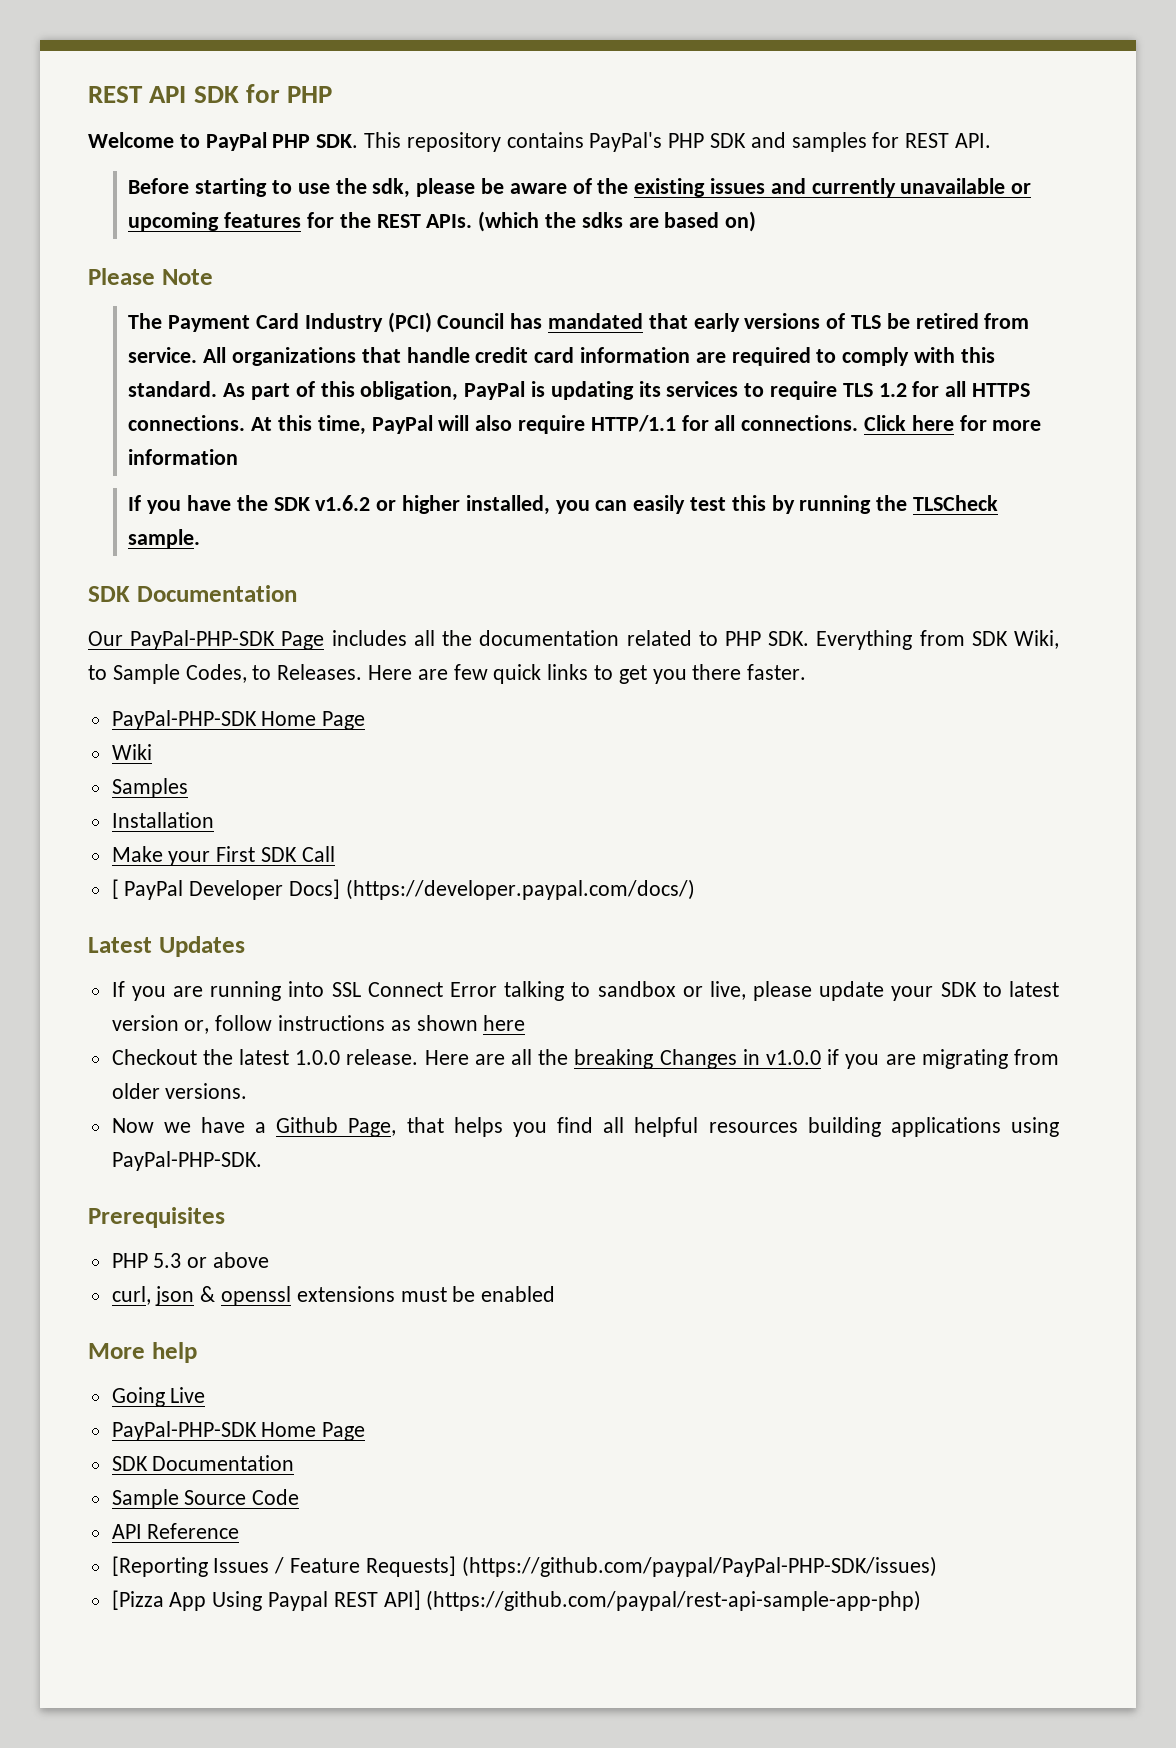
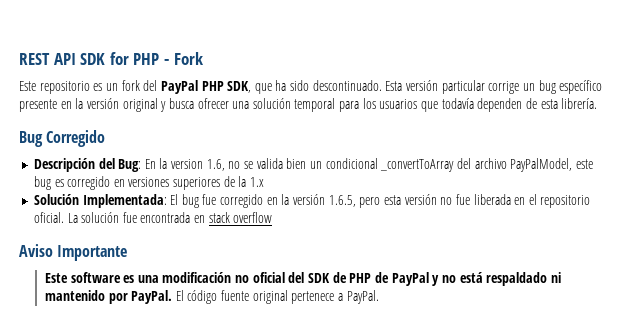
[88,132,992,152] [128,178,1032,198] [128,211,757,232] [88,268,213,285] [128,312,1030,333] [128,347,995,366] [128,381,1031,401] [128,415,1042,435] [128,449,239,465] [128,495,999,515] [128,529,201,548] [88,585,297,602] [88,630,1059,650] [88,664,807,684] [111,710,366,730] [111,744,152,760] [111,778,188,798] [111,812,214,828] [111,846,335,866] [111,879,695,900] [88,936,245,957] [111,981,1060,1001] [111,1015,526,1034] [111,1049,1060,1069] [111,1083,248,1099] [111,1117,1059,1137] [111,1151,262,1171] [88,1207,225,1228] [111,1252,270,1268] [111,1286,556,1306] [88,1342,197,1363] [111,1387,206,1407] [111,1421,366,1441] [111,1455,295,1471] [111,1489,300,1509] [111,1523,240,1539] [111,1556,937,1577] [111,1590,922,1611] // Welcome to PayPal PHP SDK. This repository contains PayPal's PHP SDK and samples for REST API. // Before starting to use the sdk, please be aware of the existing issues and currently unavailable or upcoming features for the REST APIs. (which the sdks are based on) // Please Note // The Payment Card Industry (PCI) Council has mandated that early versions of TLS be retired from service. All organizations that handle credit card information are required to comply with this standard. As part of this obligation, PayPal is updating its services to require TLS 1.2 for all HTTPS connections. At this time, PayPal will also require HTTP/1.1 for all connections. Click here for more information // If you have the SDK v1.6.2 or higher installed, you can easily test this by running the TLSCheck sample. // SDK Documentation // Our PayPal-PHP-SDK Page includes all the documentation related to PHP SDK. Everything from SDK Wiki, to Sample Codes, to Releases. Here are few quick links to get you there faster. // PayPal-PHP-SDK Home Page // Wiki // Samples // Installation // Make your First SDK Call // [ PayPal Developer Docs] (https://developer.paypal.com/docs/) // Latest Updates // If you are running into SSL Connect Error talking to sandbox or live, please update your SDK to latest version or, follow instructions as shown here // Checkout the latest 1.0.0 release. Here are all the breaking Changes in v1.0.0 if you are migrating from older versions. // Now we have a Github Page, that helps you find all helpful resources building applications using PayPal-PHP-SDK. // Prerequisites // PHP 5.3 or above // curl, json & openssl extensions must be enabled // More help // Going Live // PayPal-PHP-SDK Home Page // SDK Documentation // Sample Source Code // API Reference // [Reporting Issues / Feature Requests] (https://github.com/paypal/PayPal-PHP-SDK/issues) // [Pizza App Using Paypal REST API] (https://github.com/paypal/rest-api-sample-app-php) -> [163,52,203,65] [19,80,603,94] [19,98,598,112] [19,130,106,147] [33,158,593,172] [33,176,265,190] [33,194,591,208] [33,212,273,223] [19,244,128,261] [44,272,561,286] [44,290,379,304] - Fork // Este repositorio es un fork del PayPal PHP SDK, que ha sido descontinuado. Esta versión particular corrige un bug específico presente en la versión original y busca ofrecer una solución temporal para los usuarios que todavía dependen de esta librería. // Bug Corregido // Descripción del Bug: En la version 1.6, no se valida bien un condicional _convertToArray del archivo PayPalModel, este bug es corregido en versiones superiores de la 1.x // Solución Implementada: El bug fue corregido en la versión 1.6.5, pero esta versión no fue liberada en el repositorio oficial. La solución fue encontrada en stack overflow // Aviso Importante // Este software es una modificación no oficial del SDK de PHP de PayPal y no está respaldado ni mantenido por PayPal. El código fuente original pertenece a PayPal.

